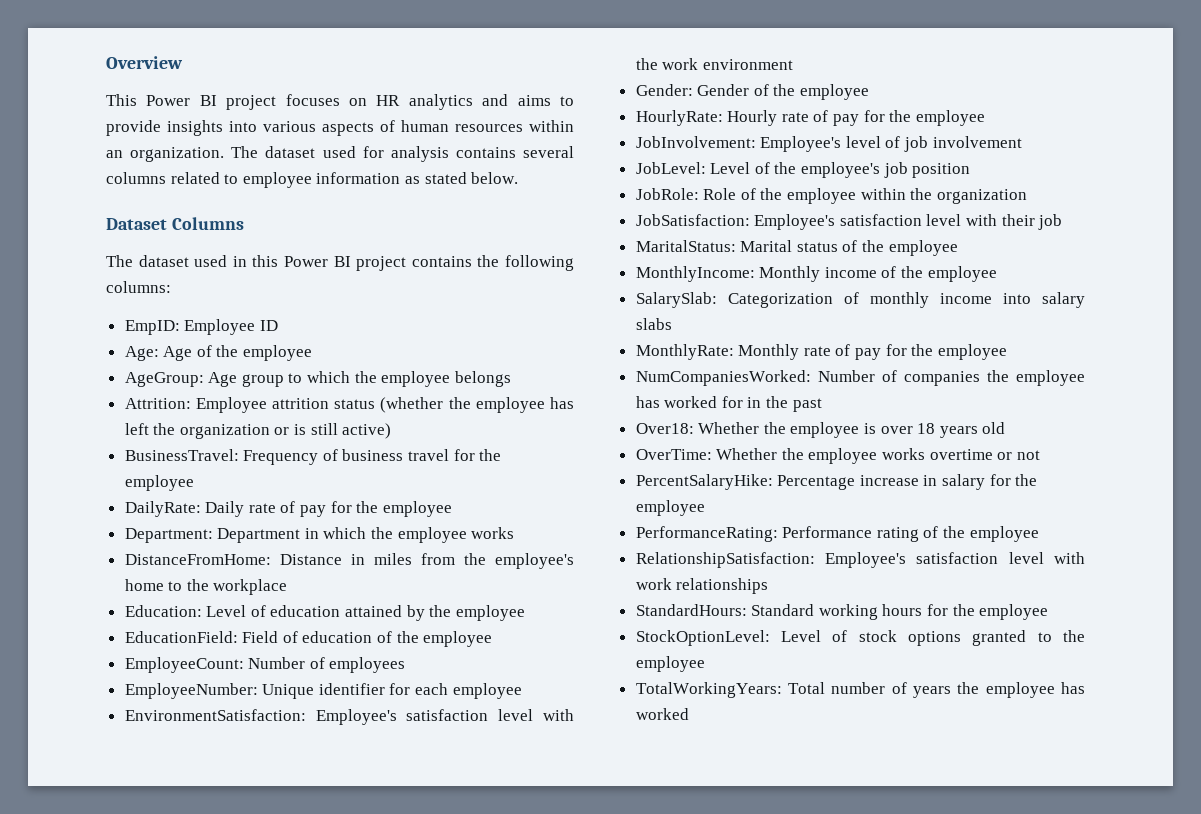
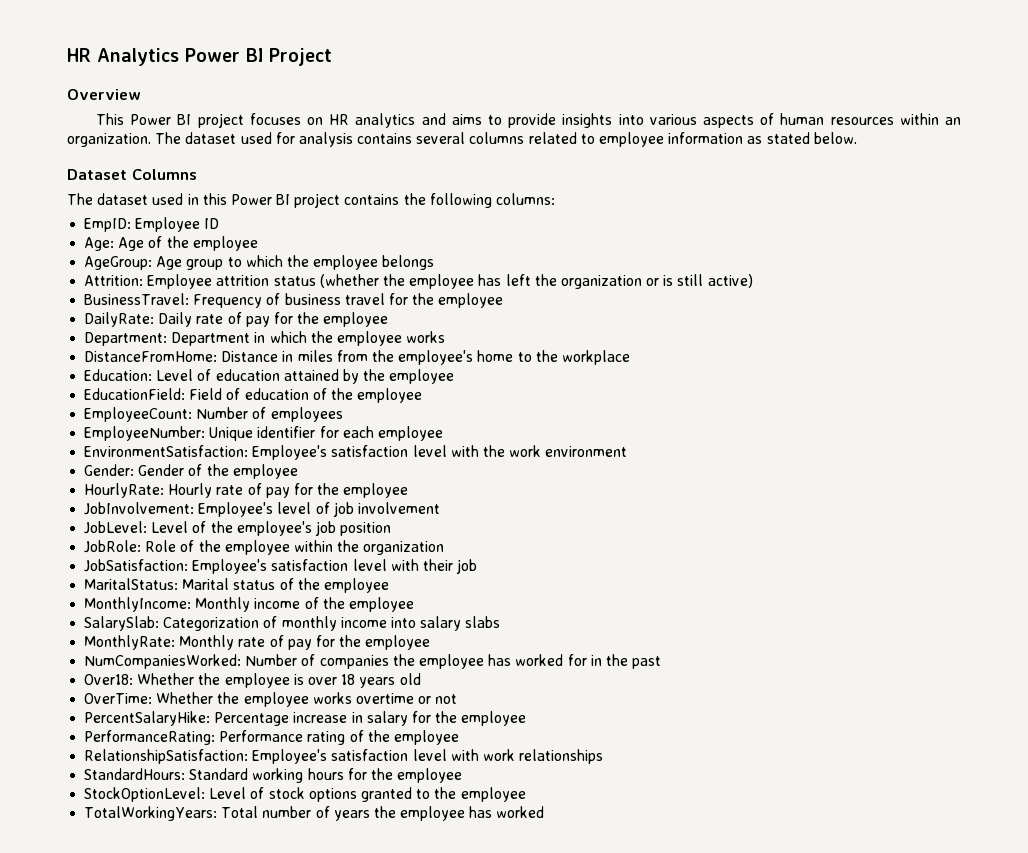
(106, 62) none -> [67,48,332,66] HR Analytics Power BI Project //

